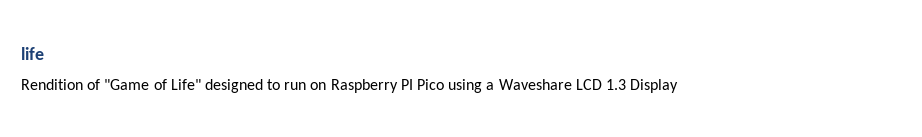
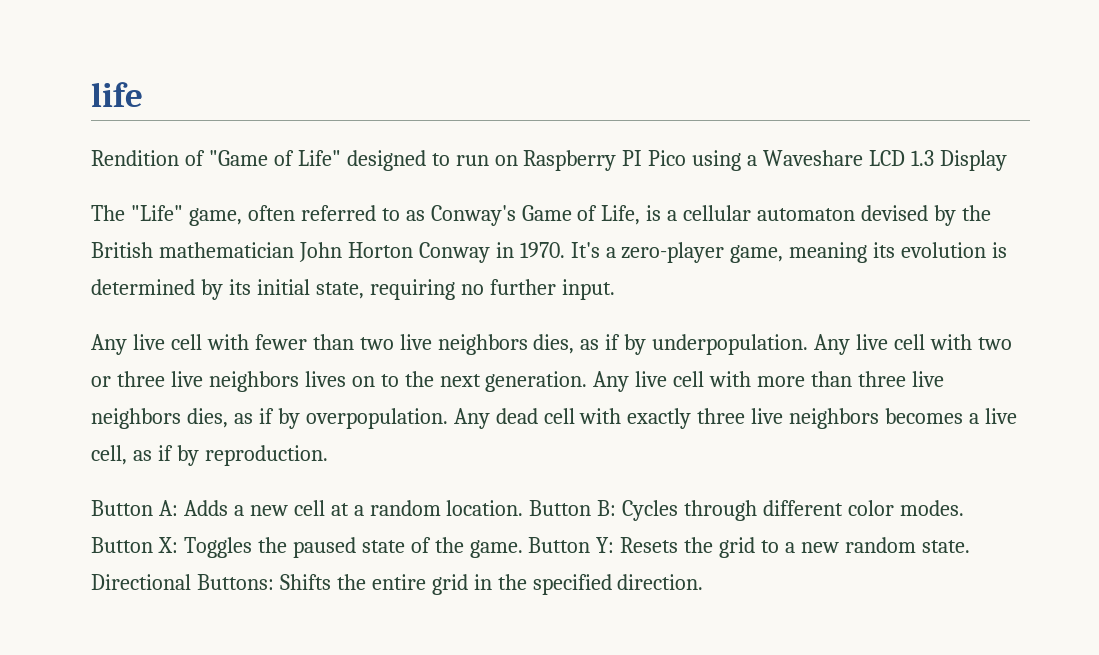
(679, 86) none -> [91,205,991,226] [91,242,1008,263] [91,279,615,300] [91,334,1012,355] [91,371,944,392] [91,408,1018,429] [91,445,328,466] [91,500,965,521] [91,537,970,558] [91,574,704,595] // The "Life" game, often referred to as Conway's Game of Life, is a cellular automaton devised by the British mathematician John Horton Conway in 1970. It's a zero-player game, meaning its evolution is determined by its initial state, requiring no further input. // Any live cell with fewer than two live neighbors dies, as if by underpopulation. Any live cell with two or three live neighbors lives on to the next generation. Any live cell with more than three live neighbors dies, as if by overpopulation. Any dead cell with exactly three live neighbors becomes a live cell, as if by reproduction. // Button A: Adds a new cell at a random location. Button B: Cycles through different color modes. Button X: Toggles the paused state of the game. Button Y: Resets the grid to a new random state. Directional Buttons: Shifts the entire grid in the specified direction.

